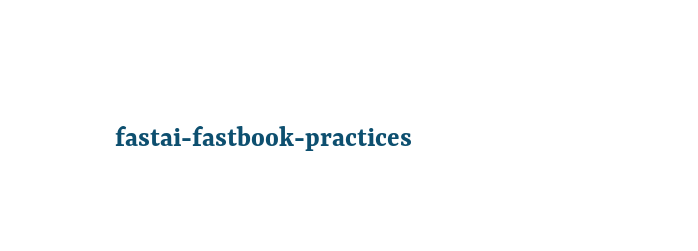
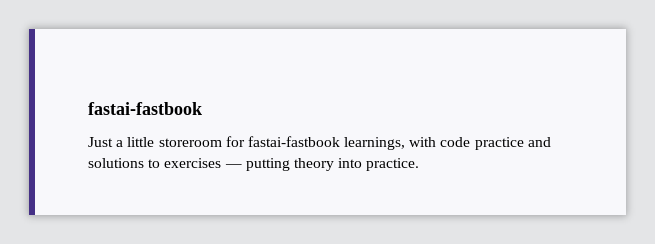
[115,126,412,151] fastai-fastbook-practices -> [88,102,202,115] [88,136,551,150] [88,158,420,171] fastai-fastbook // Just a little storeroom for fastai-fastbook learnings, with code practice and solutions to exercises — putting theory into practice.

